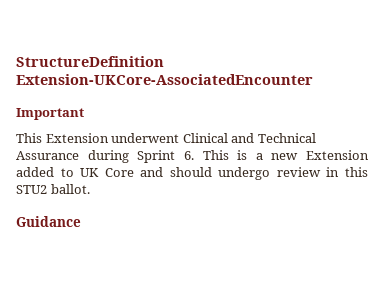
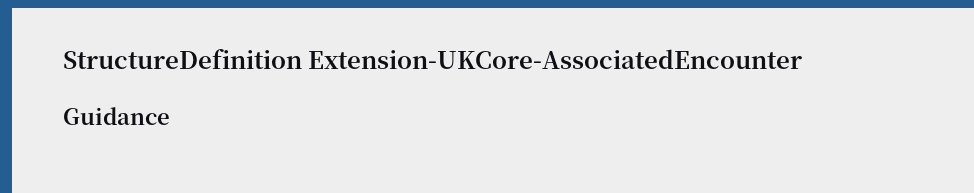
[16,108,84,120] [16,133,316,143] [16,150,369,163] [16,167,368,180] [16,184,90,194] // Important // This Extension underwent Clinical and Technical Assurance during Sprint 6. This is a new Extension added to UK Core and should undergo review in this STU2 ballot. -> (803, 59) none

